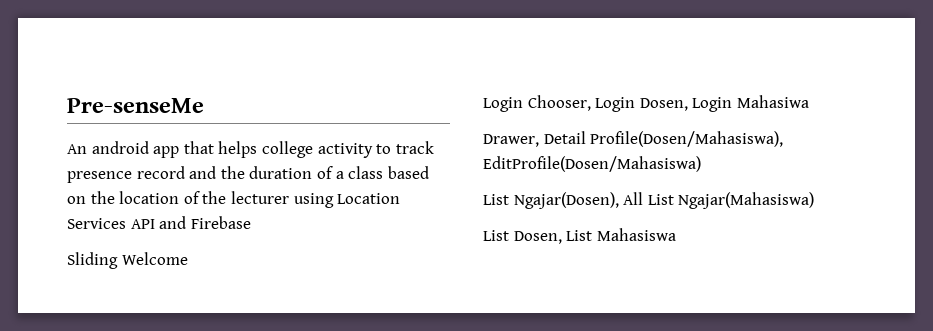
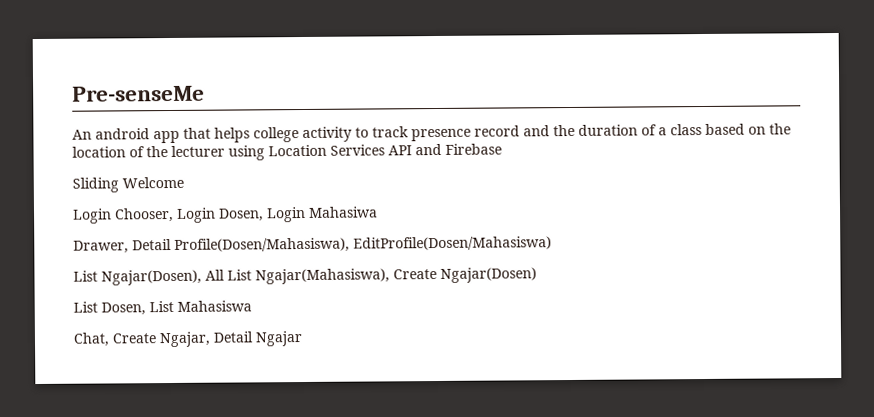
[678,192,815,209] Ngajar(Mahasiswa) -> [255,267,537,285] Ngajar(Mahasiswa), Create Ngajar(Dosen)
(676, 234) none -> [73,331,303,348] // Chat, Create Ngajar, Detail Ngajar

